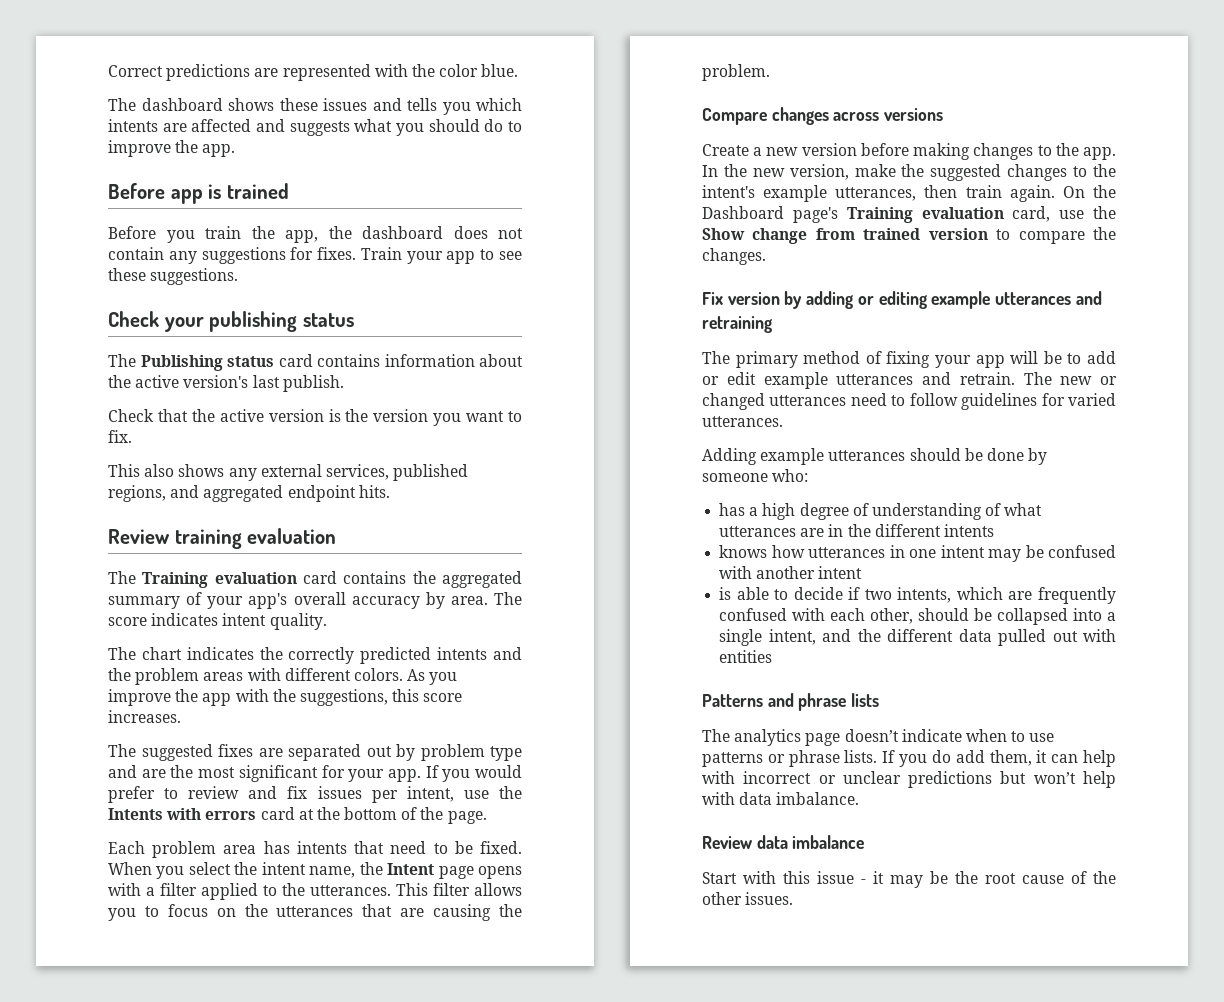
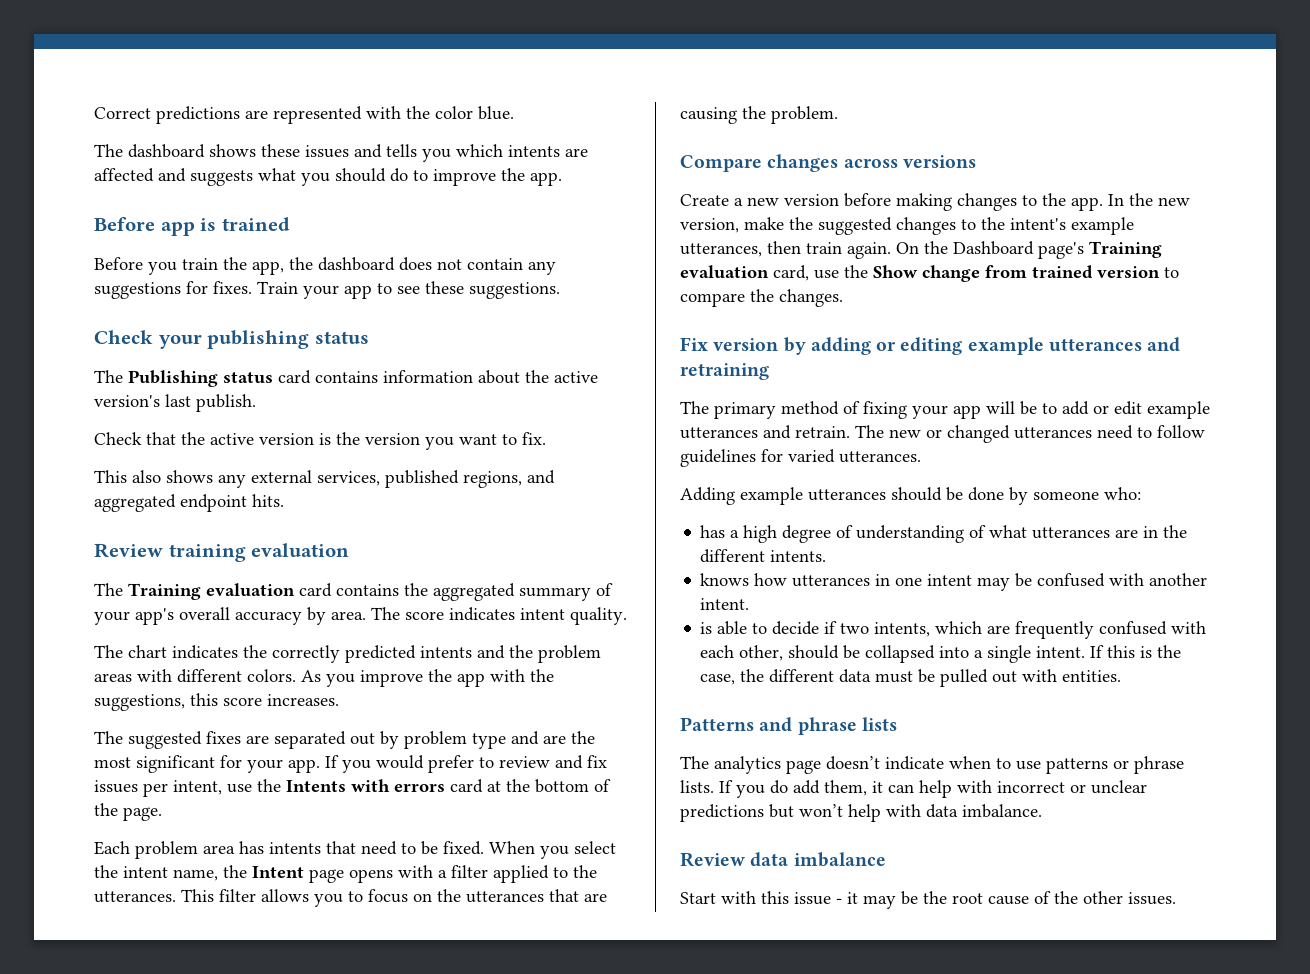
[943,524,994,537] intents -> [770,550,827,562] intents.
[818,566,863,579] intent -> [700,598,750,610] intent.
[768,629,852,645] intent, and -> [1036,645,1182,658] [700,674,736,685] intent. If this is the case,
(992, 635) none -> [875,669,936,683] must be
[719,650,773,663] entities -> [1062,670,1122,682] entities.

